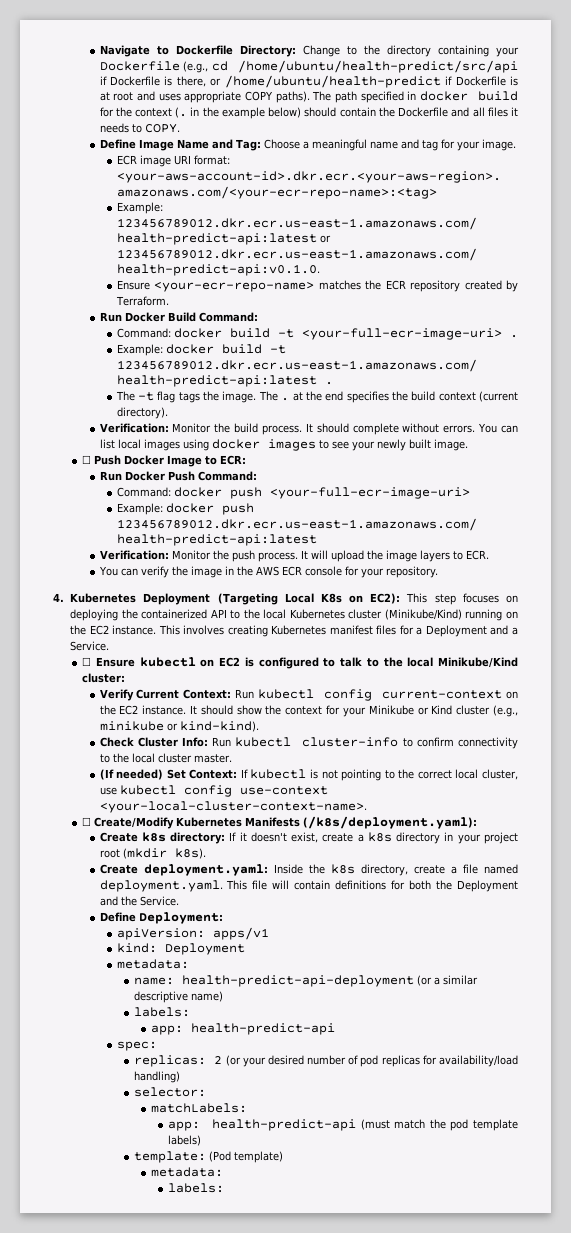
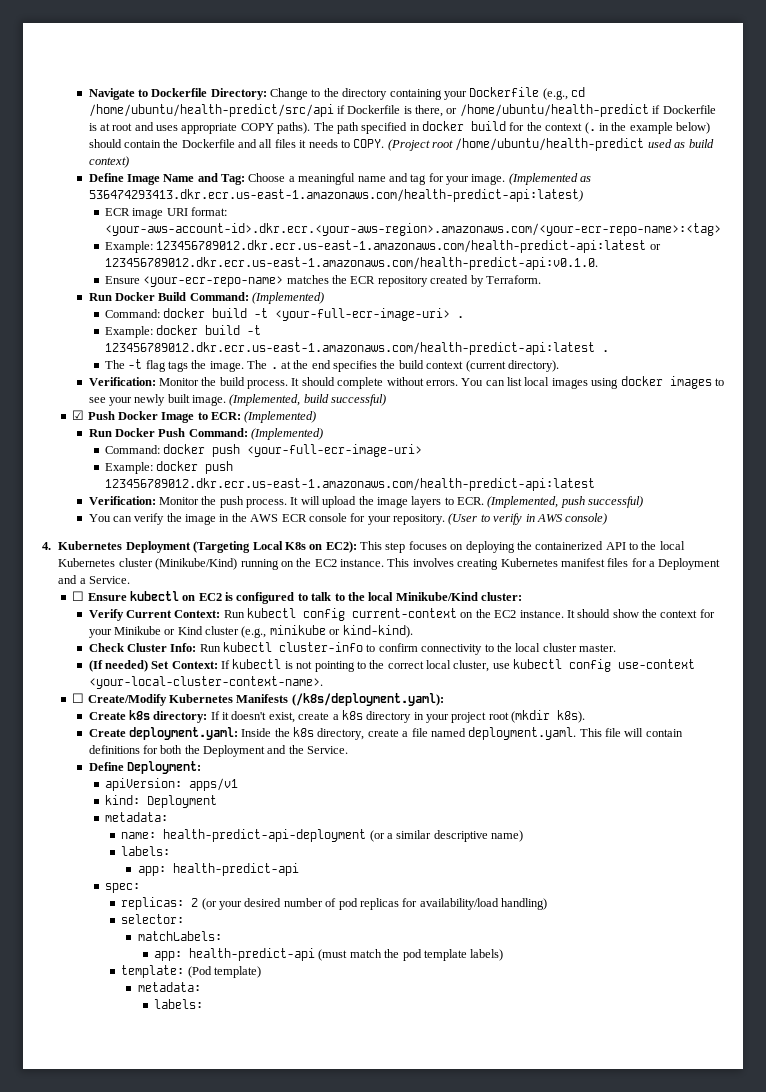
(180, 128) none -> [387,138,714,151] [88,156,129,168] (Project root /home/ubuntu/health-predict used as build context)
(516, 145) none -> [508,173,592,185] [88,189,583,202] (Implemented as 536474293413.dkr.ecr.us-east-1.amazonaws.com/health-predict-api:latest)
(258, 317) none -> [252,292,325,304] (Implemented)
[82,455,92,464] // ☐ -> [229,394,387,406] [72,410,85,420] (Implemented, build successful) // ☑
(247, 460) none -> [244,411,317,423] (Implemented)
(257, 476) none -> [251,428,324,440] (Implemented)
(489, 555) none -> [487,496,644,508] (Implemented, push successful)
(439, 572) none -> [448,513,608,525] (User to verify in AWS console)

